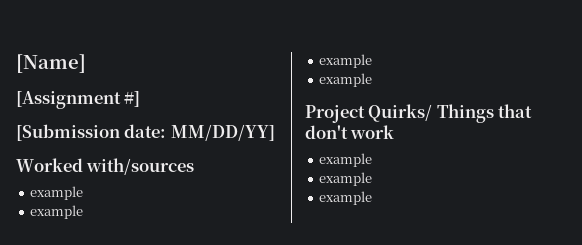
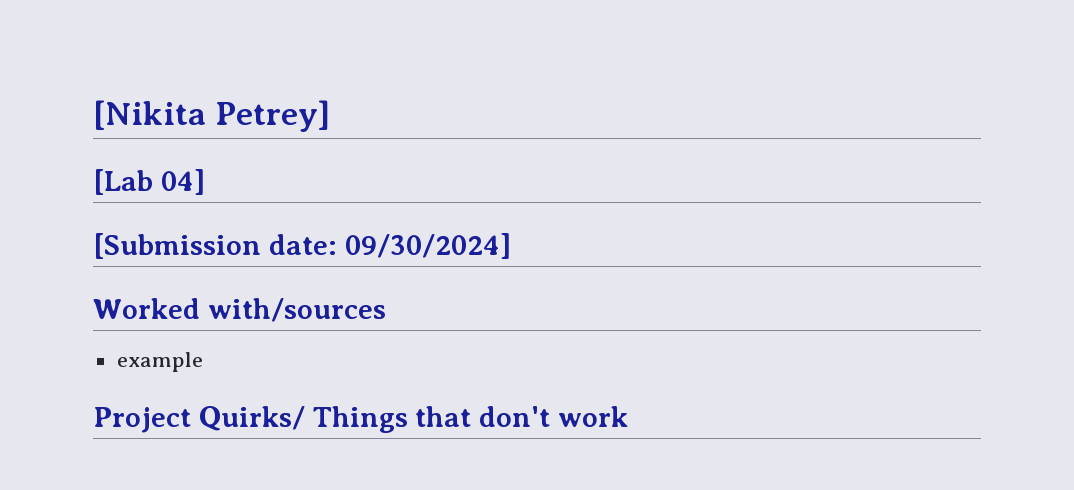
[16,54,86,73] [16,91,141,109] [Name] // [Assignment #] -> [93,100,331,132] [93,169,205,195] [Nikita Petrey] // [Lab 04]
[170,124,275,141] MM/DD/YY] -> [344,233,511,259] 09/30/2024]
[30,205,84,219] [319,54,373,68] [319,73,373,87] // example // example // example -> (203, 362) none
[319,153,373,167] [319,172,373,186] [319,191,373,205] // example // example // example -> (629, 416) none

